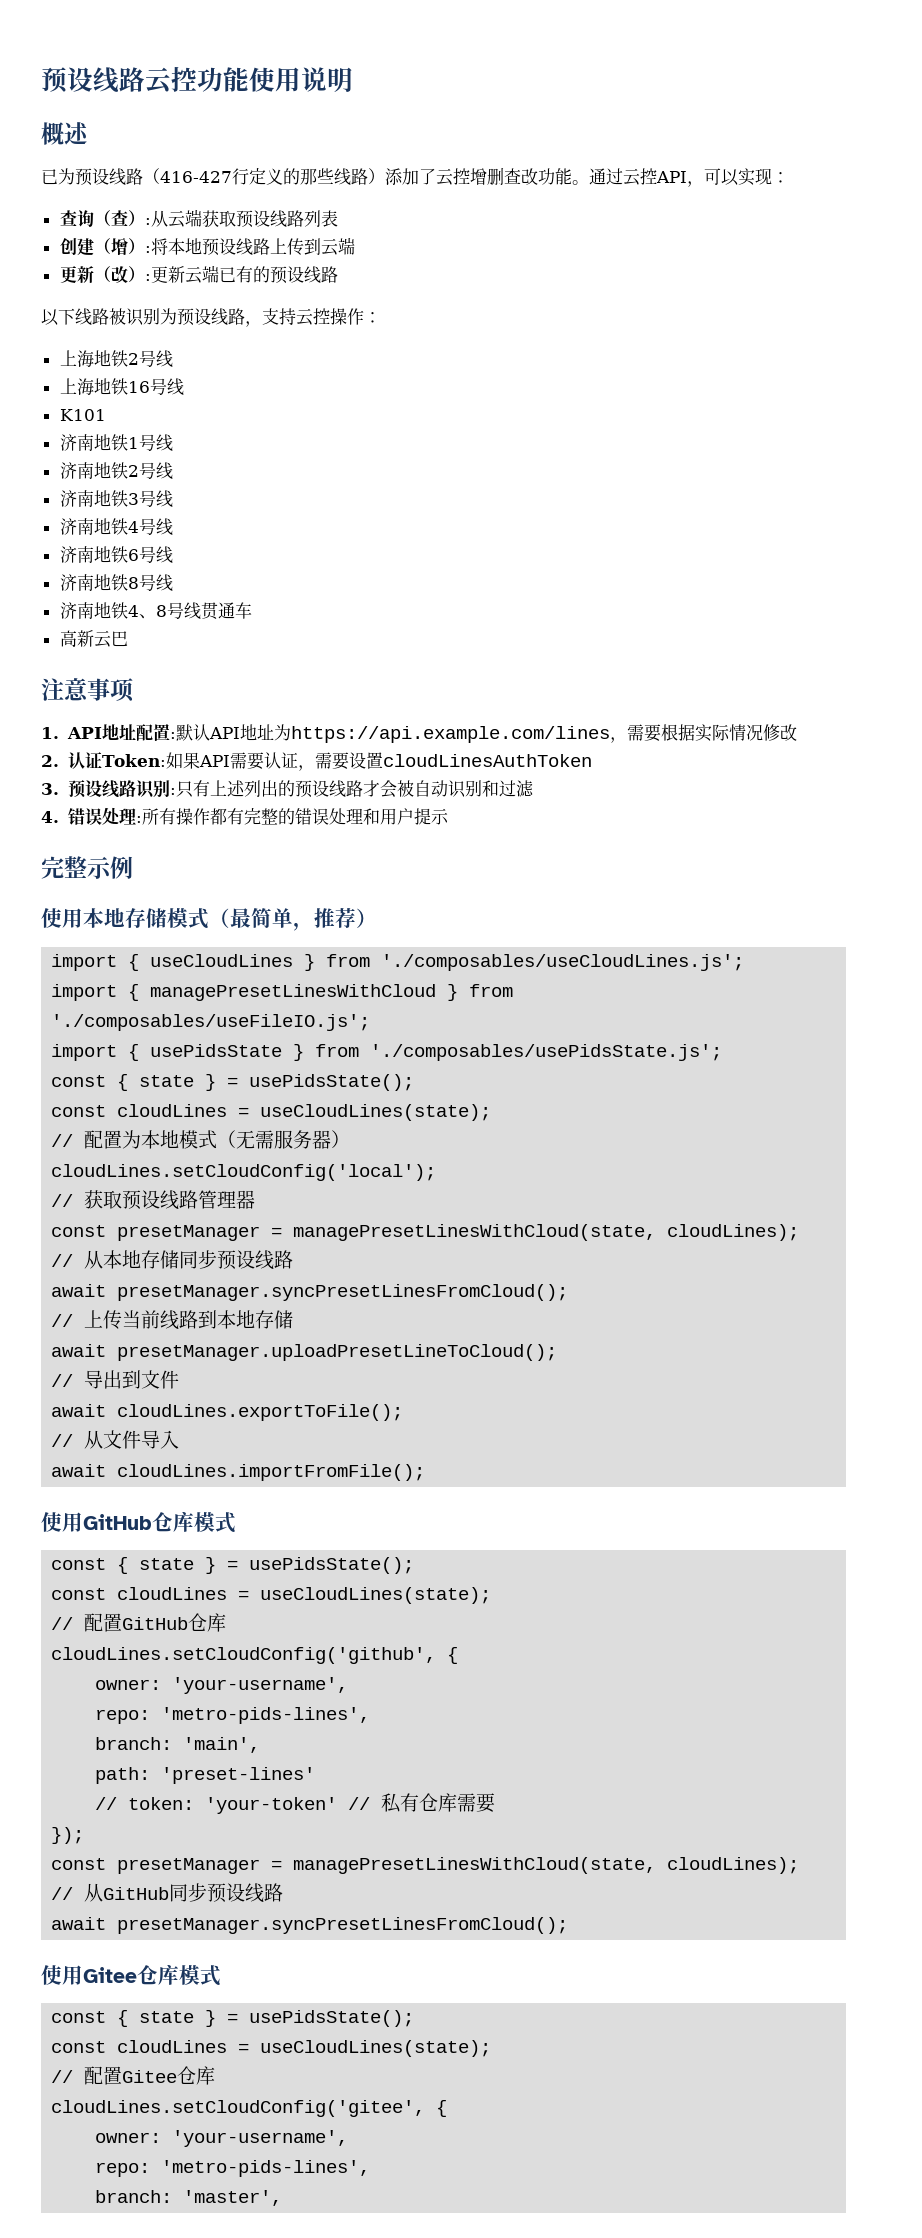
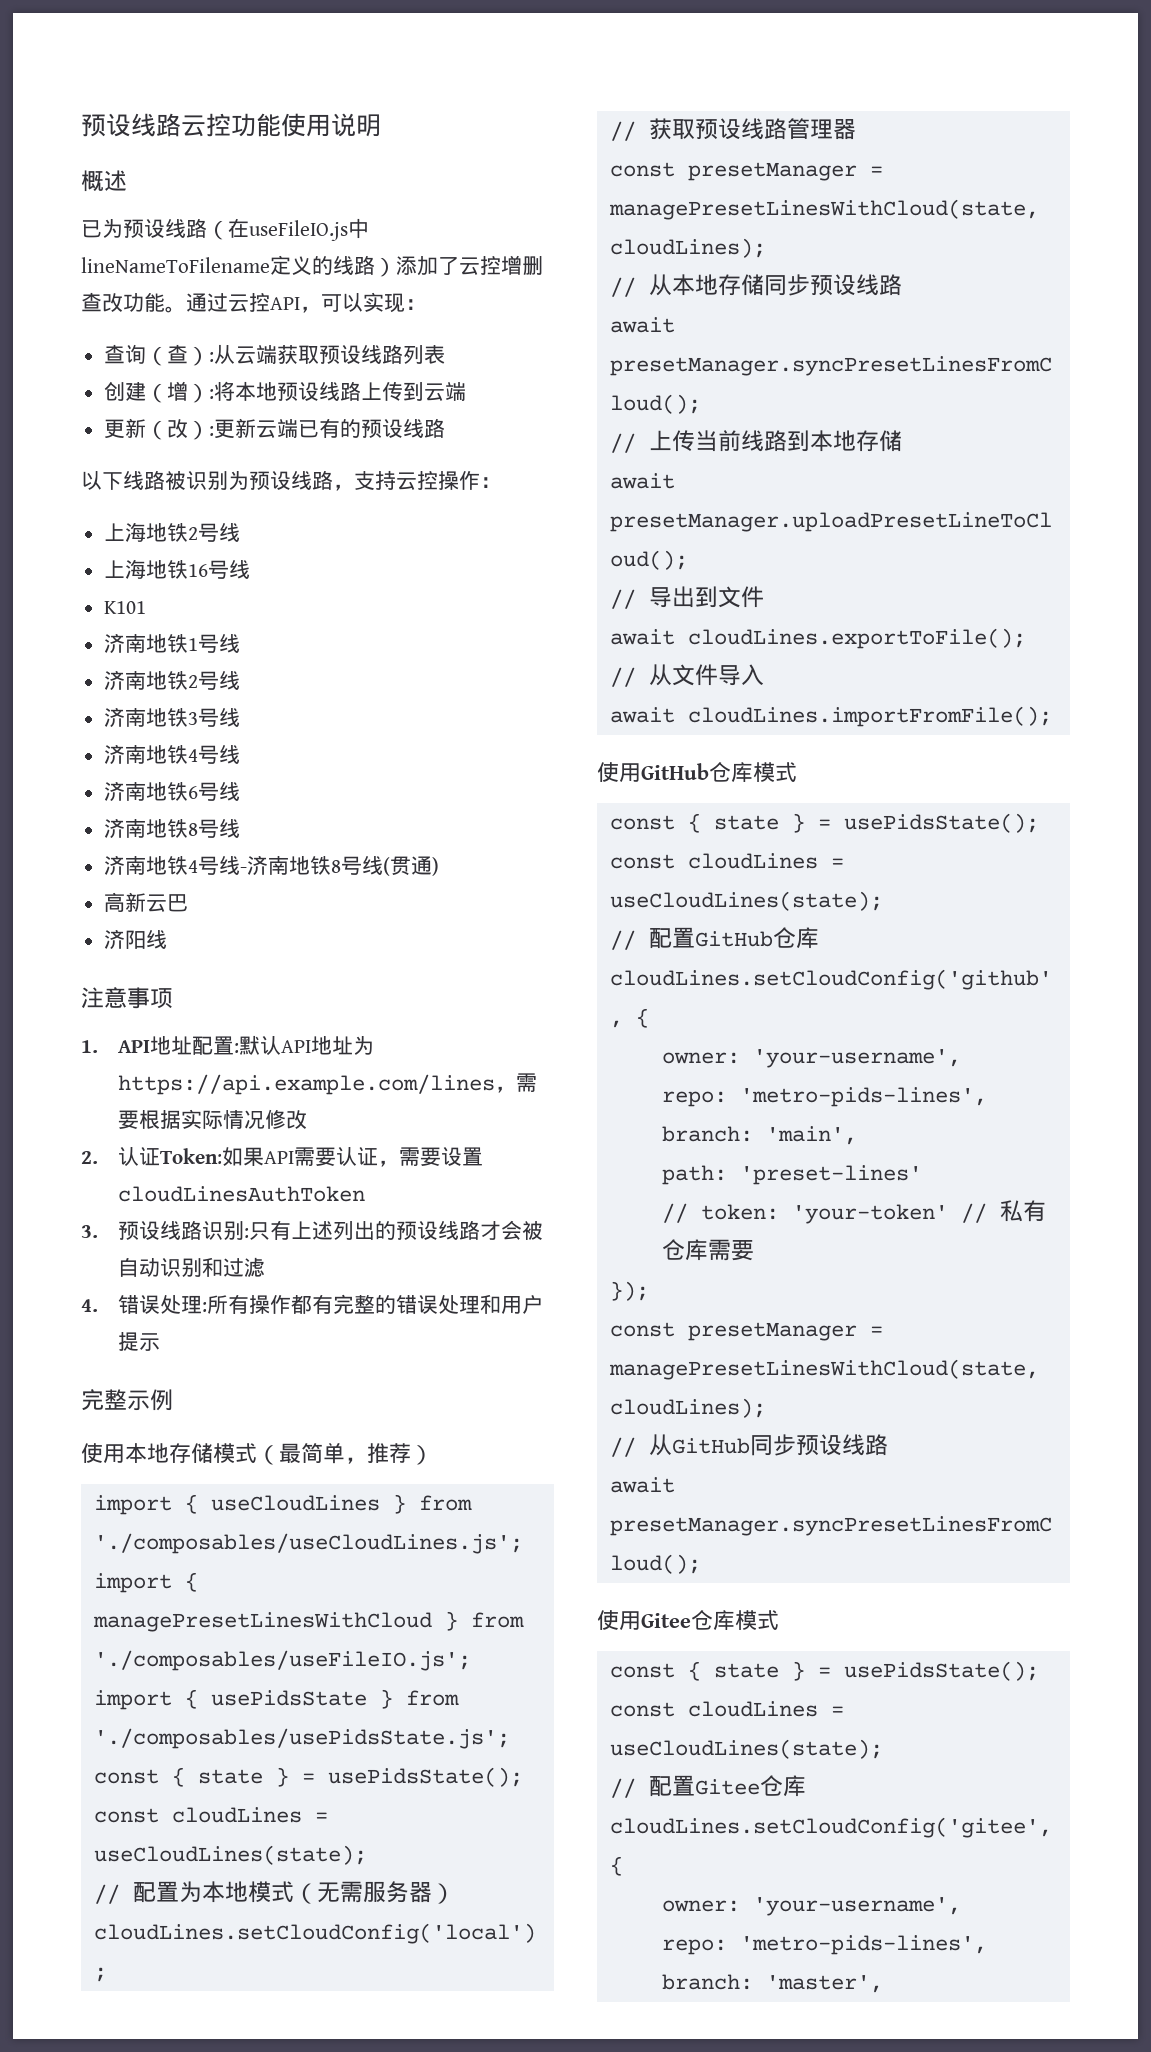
[160,168,334,185] 416-427行定义的那些 -> [228,218,369,241] [81,255,333,275] 在useFileIO.js中lineNameToFilename定义的
[138,602,252,620] 、8号线贯通车 -> [198,855,440,876] 号线-济南地铁8号线(贯通)
(128, 639) none -> [104,929,168,950] // 济阳线

